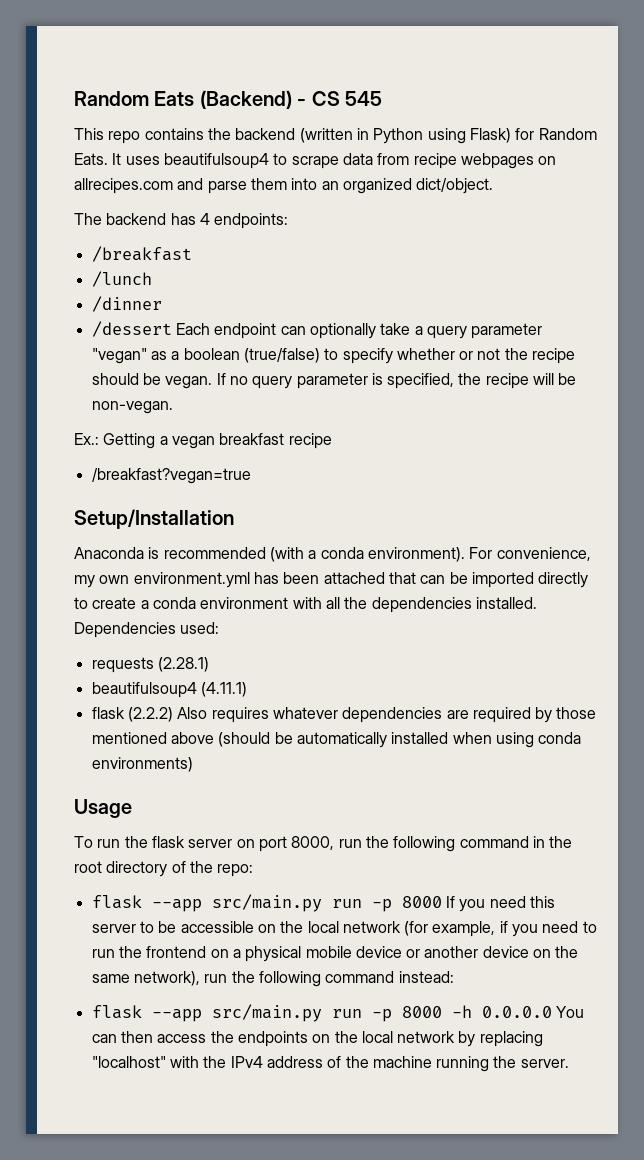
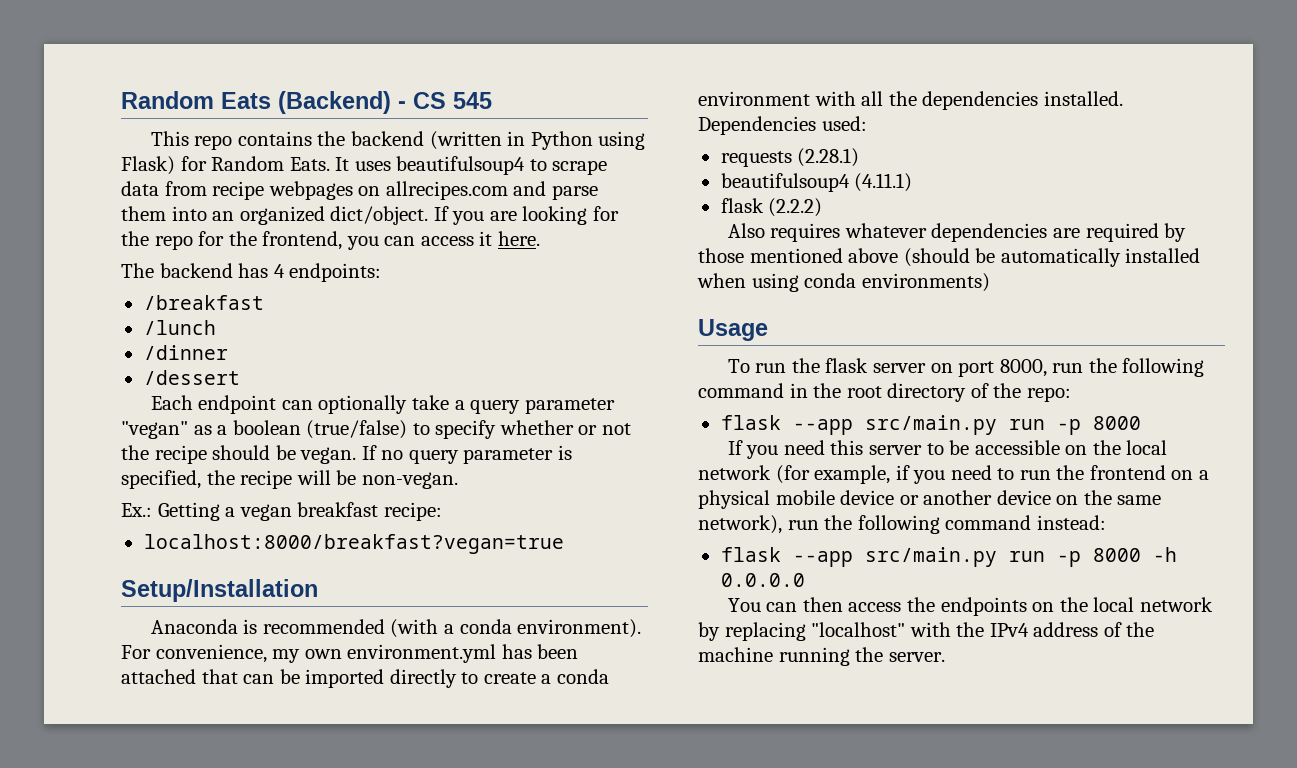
(494, 186) none -> [433,206,619,225] [121,231,540,250] If you are looking for the repo for the frontend, you can access it here.
(172, 329) none -> (240, 377) //
[288,433,332,449] [91,468,251,484] recipe // /breakfast?vegan=true -> [383,502,442,521] [143,534,564,554] recipe: // localhost:8000/breakfast?vegan=true
(173, 714) none -> (823, 207) //
(442, 902) none -> (1141, 423) //
(552, 1012) none -> (805, 580) //

